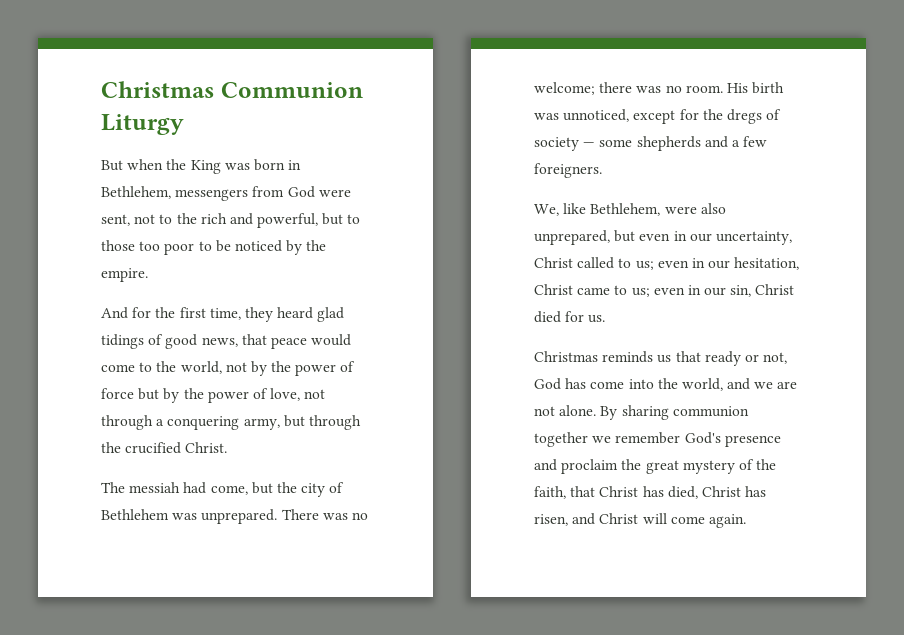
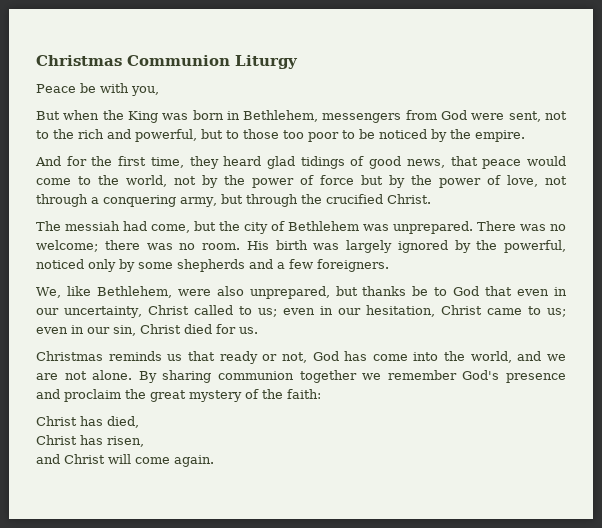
(184, 124) none -> [36,83,159,96] // Peace be with you,
[563,109,782,124] [534,137,596,151] unnoticed, except for the dregs of society — -> [346,240,566,253] [36,259,135,272] largely ignored by the powerful, noticed only by
(636, 236) none -> [362,286,513,296] thanks be to God that
[534,486,596,499] faith, that -> [287,389,321,399] faith: //
(698, 492) none -> (139, 422) //
(568, 520) none -> (144, 441) //

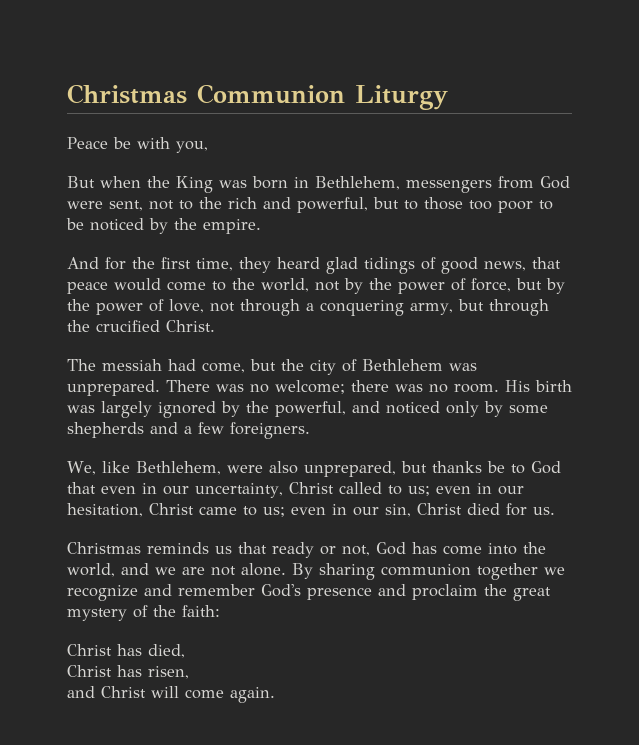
[320,175,354,185] force -> [471,278,511,292] force,
(566, 246) none -> [352,401,380,413] and
(382, 376) none -> [67,584,172,601] recognize and

